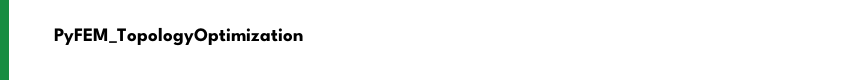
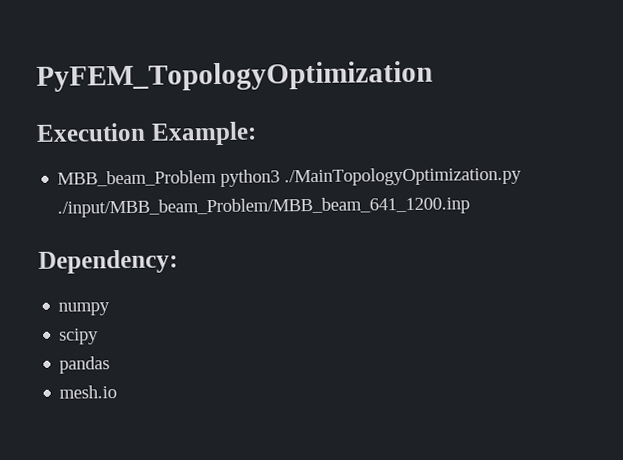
(303, 36) none -> [36,121,257,146] [57,166,523,187] [57,196,471,218] [38,249,178,274] [58,302,111,316] [59,328,100,345] [59,356,111,374] [59,385,118,399] // Execution Example: // MBB_beam_Problem python3 ./MainTopologyOptimization.py ./input/MBB_beam_Problem/MBB_beam_641_1200.inp // Dependency: // numpy // scipy // pandas // mesh.io

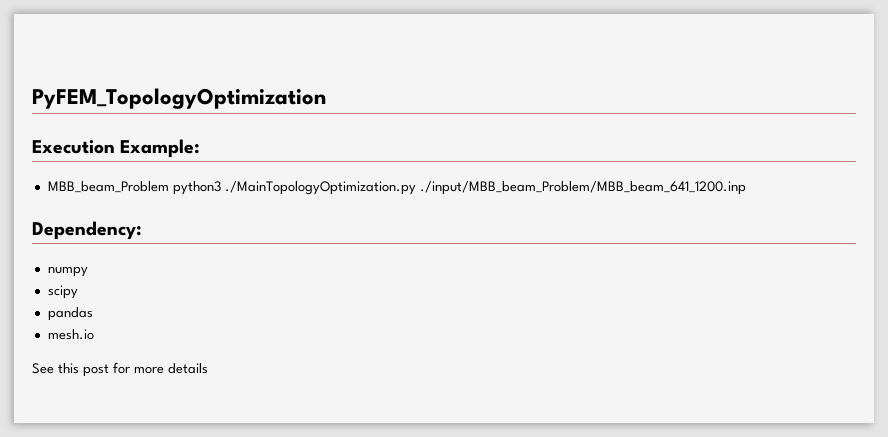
(118, 392) none -> [32,362,208,377] // See this post for more details

